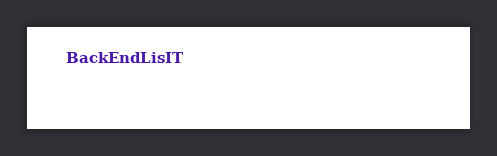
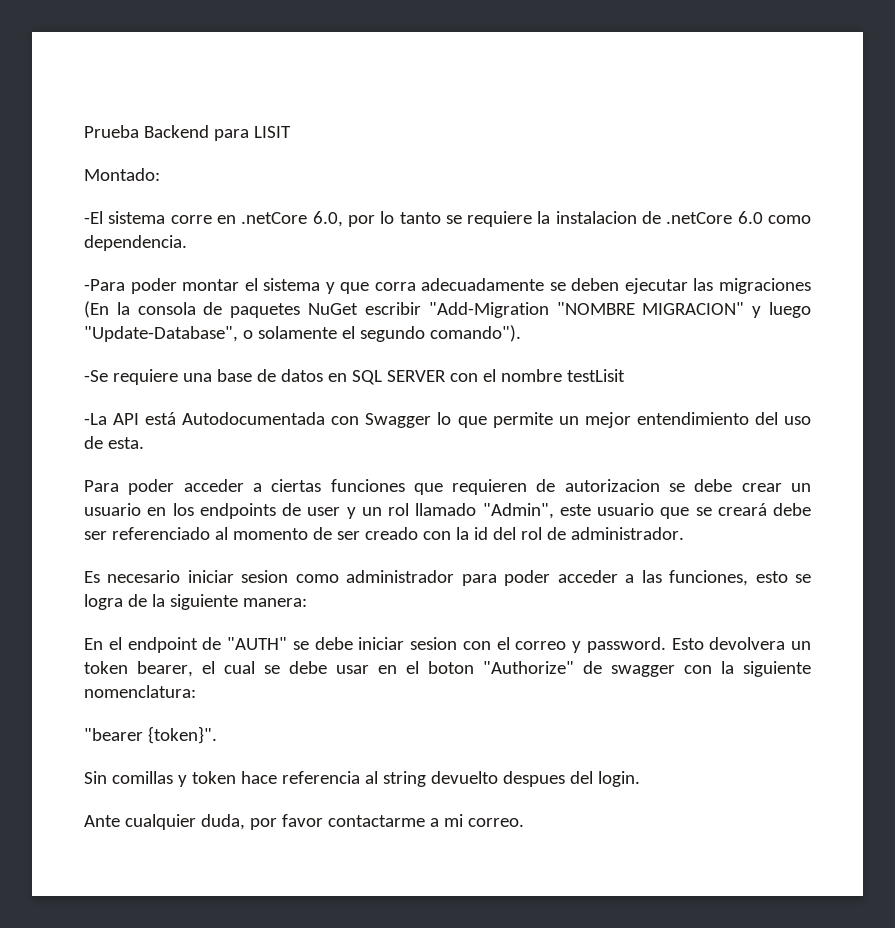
[66,52,184,63] BackEndLisIT -> [84,125,291,141] [84,168,160,181] [84,211,811,227] [84,235,187,251] [84,278,812,294] [84,301,812,318] [84,325,521,342] [84,369,625,385] [84,412,812,428] [84,436,144,449] [84,479,811,495] [84,503,811,519] [84,527,684,540] [84,570,811,586] [84,594,307,610] [84,637,811,653] [84,661,811,677] [84,685,196,698] [84,726,217,744] [84,771,640,787] [84,814,524,830] Prueba Backend para LISIT // Montado: // -El sistema corre en .netCore 6.0, por lo tanto se requiere la instalacion de .netCore 6.0 como dependencia. // -Para poder montar el sistema y que corra adecuadamente se deben ejecutar las migraciones (En la consola de paquetes NuGet escribir "Add-Migration "NOMBRE MIGRACION" y luego "Update-Database", o solamente el segundo comando"). // -Se requiere una base de datos en SQL SERVER con el nombre testLisit // -La API está Autodocumentada con Swagger lo que permite un mejor entendimiento del uso de esta. // Para poder acceder a ciertas funciones que requieren de autorizacion se debe crear un usuario en los endpoints de user y un rol llamado "Admin", este usuario que se creará debe ser referenciado al momento de ser creado con la id del rol de administrador. // Es necesario iniciar sesion como administrador para poder acceder a las funciones, esto se logra de la siguiente manera: // En el endpoint de "AUTH" se debe iniciar sesion con el correo y password. Esto devolvera un token bearer, el cual se debe usar en el boton "Authorize" de swagger con la siguiente nomenclatura: // "bearer {token}". // Sin comillas y token hace referencia al string devuelto despues del login. // Ante cualquier duda, por favor contactarme a mi correo.

